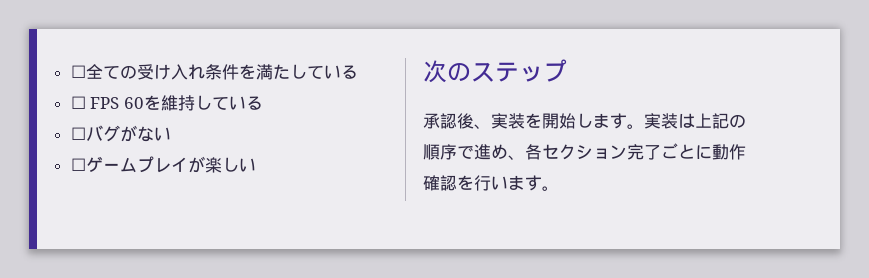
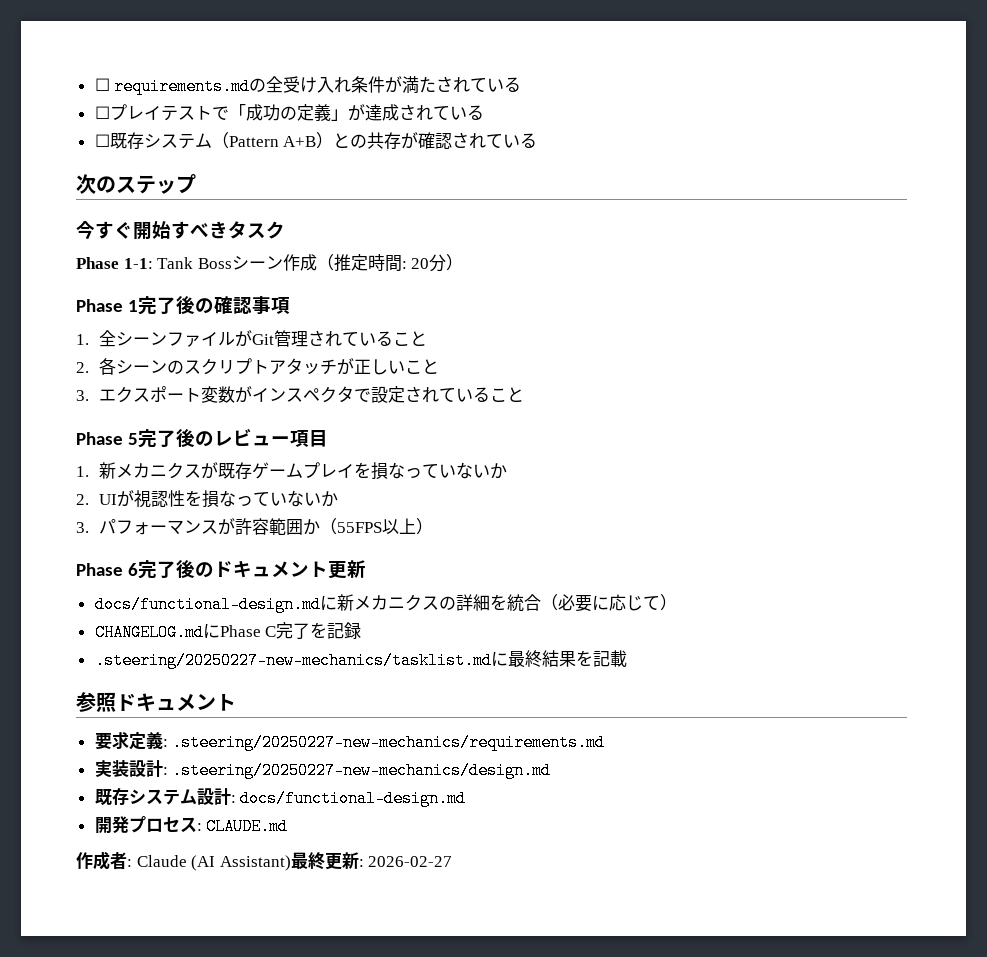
[70,64,137,79] ☐全ての -> [94,76,284,95] ☐ requirements.mdの全
[238,64,358,80] [70,95,263,111] [70,125,171,142] [70,156,256,173] [423,59,567,83] [423,113,746,129] [423,143,746,160] [423,175,559,191] を満たしている // ☐ FPS 60を維持している // ☐バグがない // ☐ゲームプレイが楽しい // 次のステップ // 承認後、実装を開始します。実装は上記の順序で進め、各セクション完了ごとに動作確認を行います。 -> [385,76,522,94] [94,104,484,121] [94,132,538,149] [76,174,196,194] [76,220,285,240] [76,254,464,272] [76,296,290,315] [76,330,428,347] [76,358,440,375] [76,386,525,403] [76,428,328,448] [76,462,508,480] [76,490,339,508] [76,518,434,535] [76,560,366,579] [94,594,677,613] [94,622,362,641] [94,650,627,669] [76,692,236,712] [94,731,606,751] [94,760,552,779] [94,787,467,807] [94,816,289,835] [76,851,453,871] が満たされている // ☐プレイテストで「成功の定義」が達成されている // ☐既存システム（Pattern A+B）との共存が確認されている // 次のステップ // 今すぐ開始すべきタスク // Phase 1-1: Tank Bossシーン作成（推定時間: 20分） // Phase 1完了後の確認事項 // 1.全シーンファイルがGit管理されていること // 2.各シーンのスクリプトアタッチが正しいこと // 3.エクスポート変数がインスペクタで設定されていること // Phase 5完了後のレビュー項目 // 1.新メカニクスが既存ゲームプレイを損なっていないか // 2. UIが視認性を損なっていないか // 3.パフォーマンスが許容範囲か（55FPS以上） // Phase 6完了後のドキュメント更新 // docs/functional-design.mdに新メカニクスの詳細を統合（必要に応じて） // CHANGELOG.mdにPhase C完了を記録 // .steering/20250227-new-mechanics/tasklist.mdに最終結果を記載 // 参照ドキュメント // 要求定義: .steering/20250227-new-mechanics/requirements.md // 実装設計: .steering/20250227-new-mechanics/design.md // 既存システム設計: docs/functional-design.md // 開発プロセス: CLAUDE.md // 作成者: Claude (AI Assistant)最終更新: 2026-02-27

